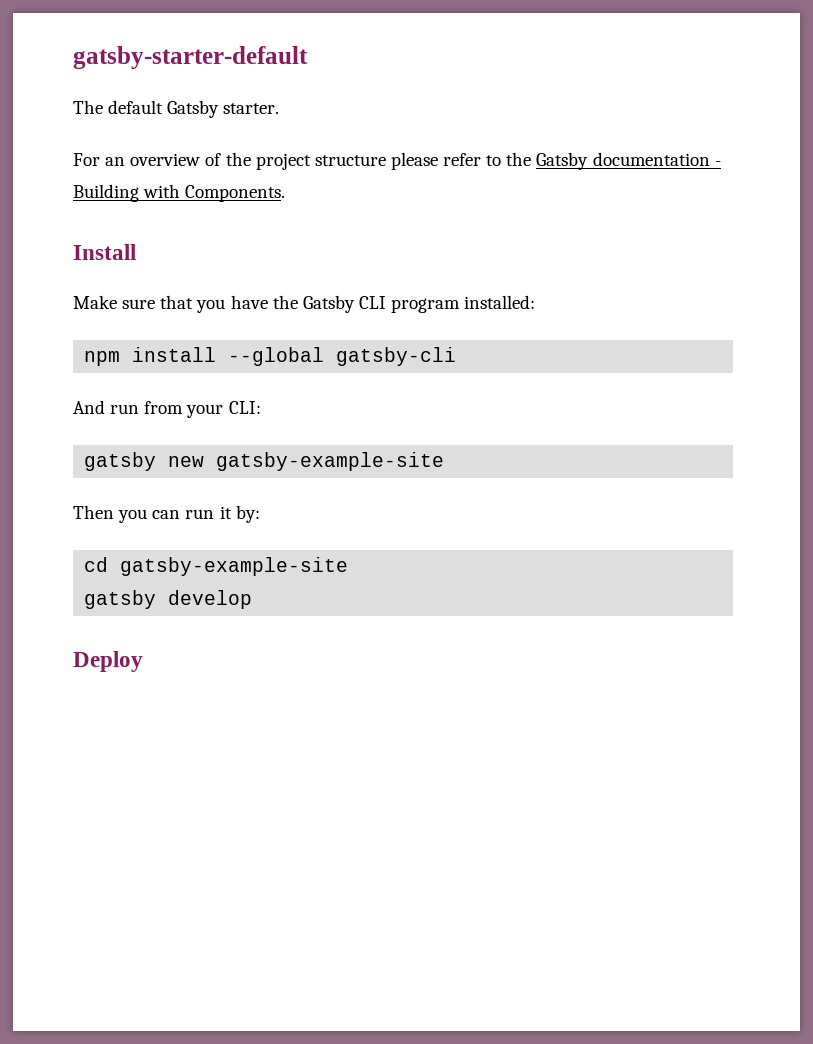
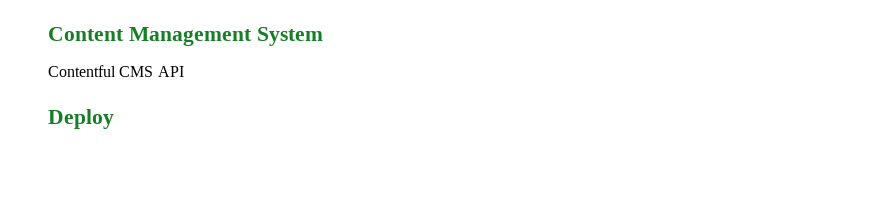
[73,46,308,69] [73,100,280,118] [73,152,721,170] [73,184,286,202] [73,244,136,260] [73,295,536,313] [84,347,457,366] [73,400,261,418] [84,452,445,471] [73,505,260,523] [84,557,349,576] [84,590,253,609] gatsby-starter-default // The default Gatsby starter. // For an overview of the project structure please refer to the Gatsby documentation - Building with Components. // Install // Make sure that you have the Gatsby CLI program installed: // npm install --global gatsby-cli // And run from your CLI: // gatsby new gatsby-example-site // Then you can run it by: // cd gatsby-example-site // gatsby develop -> [48,27,323,46] [48,65,184,77] Content Management System // Contentful CMS API

